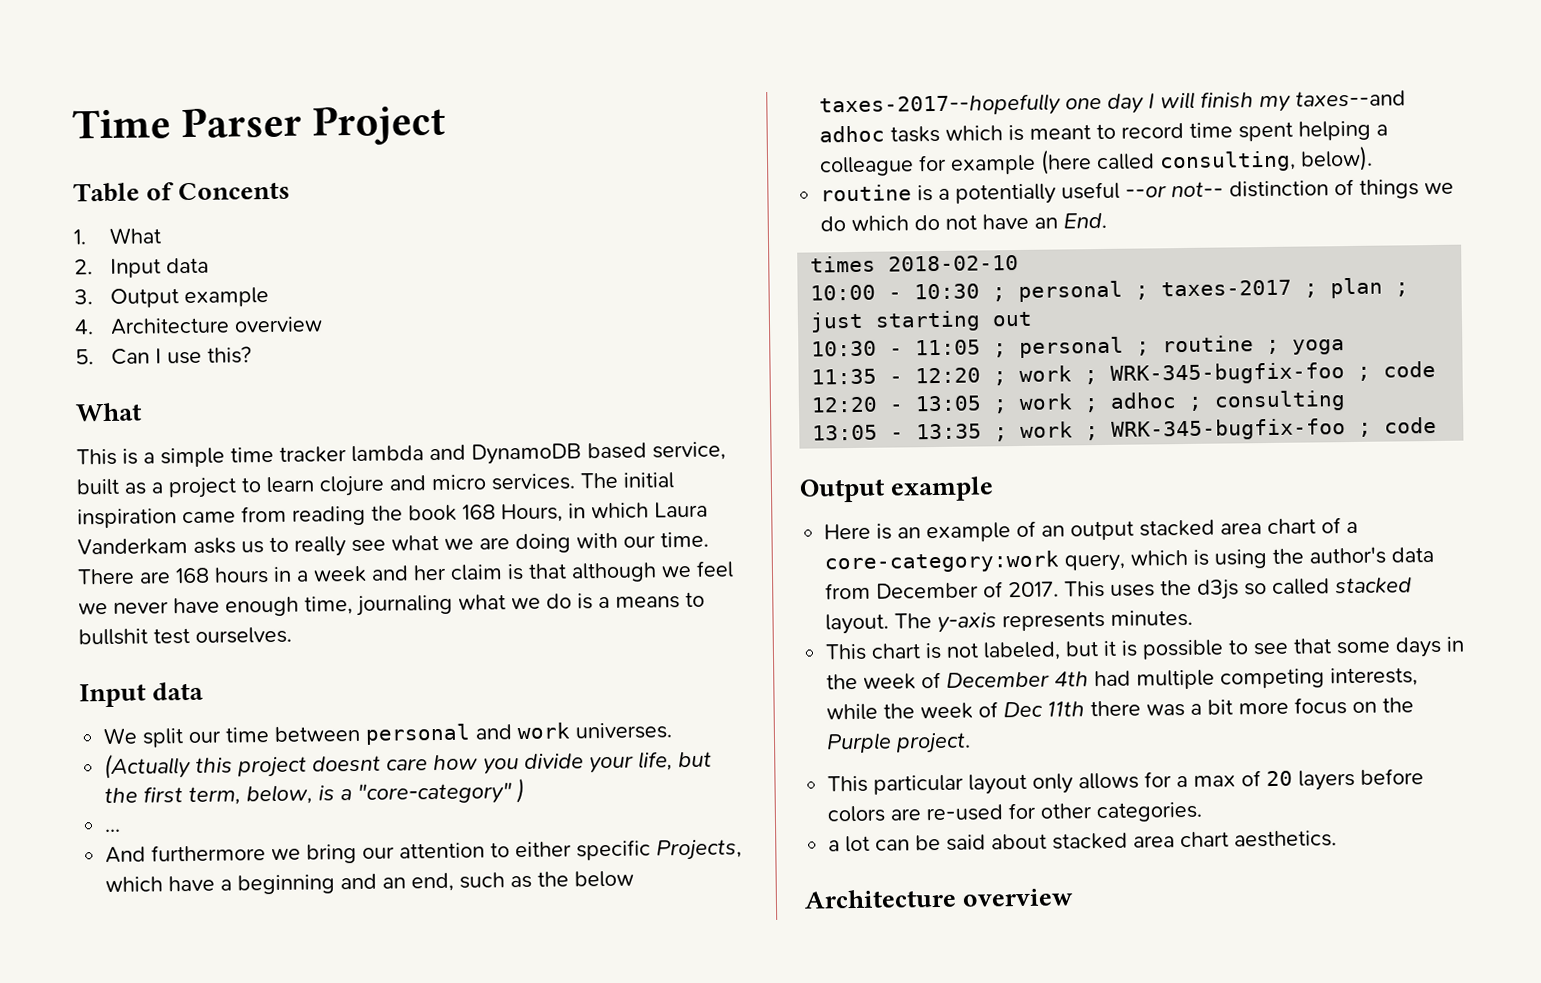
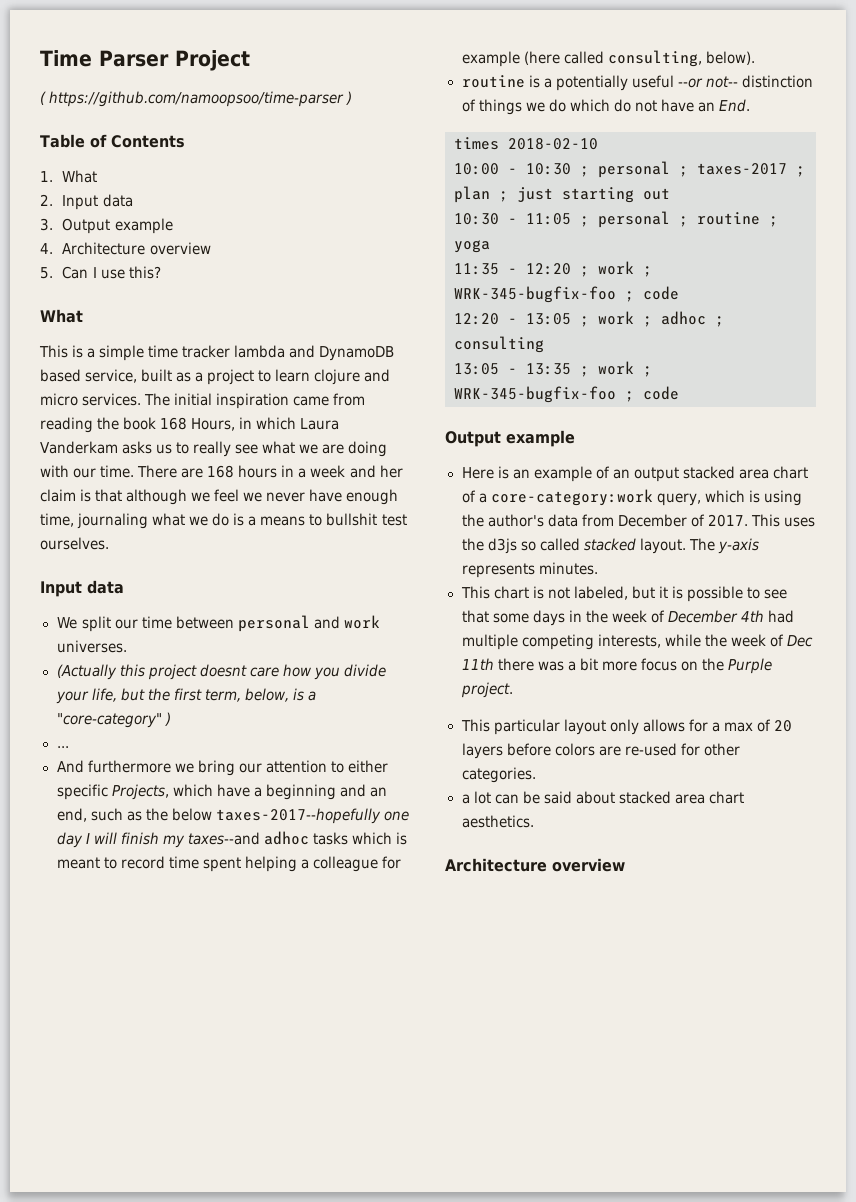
(447, 125) none -> [40,91,353,107] // ( https://github.com/namoopsoo/time-parser )
[178,181,291,201] Concents -> [110,135,185,148] Contents

